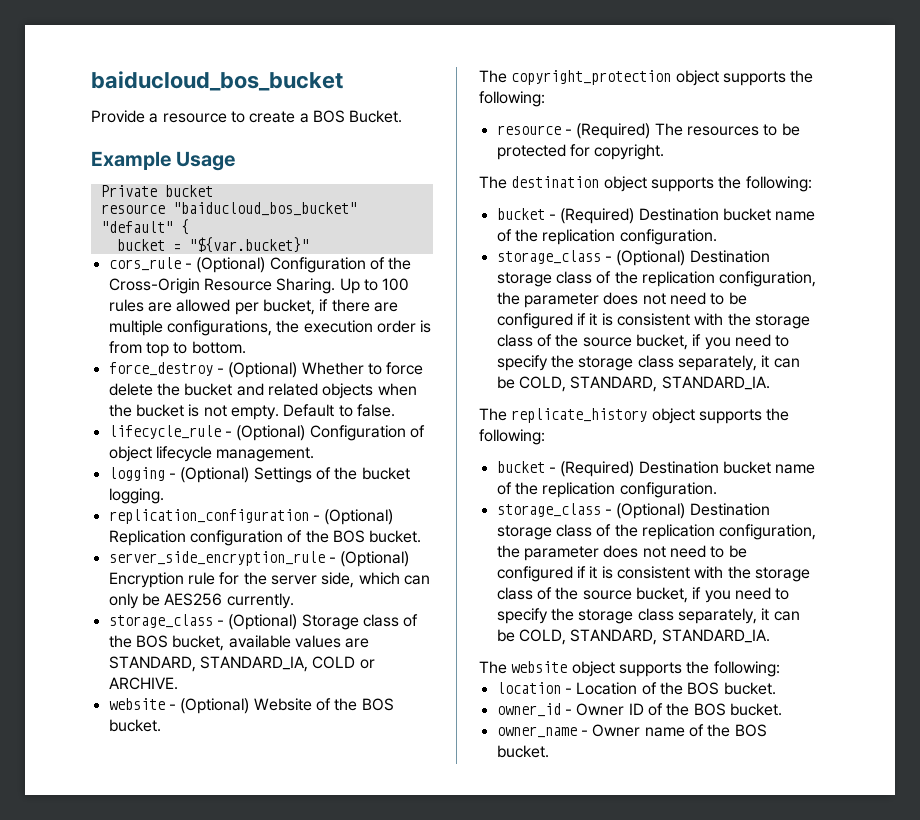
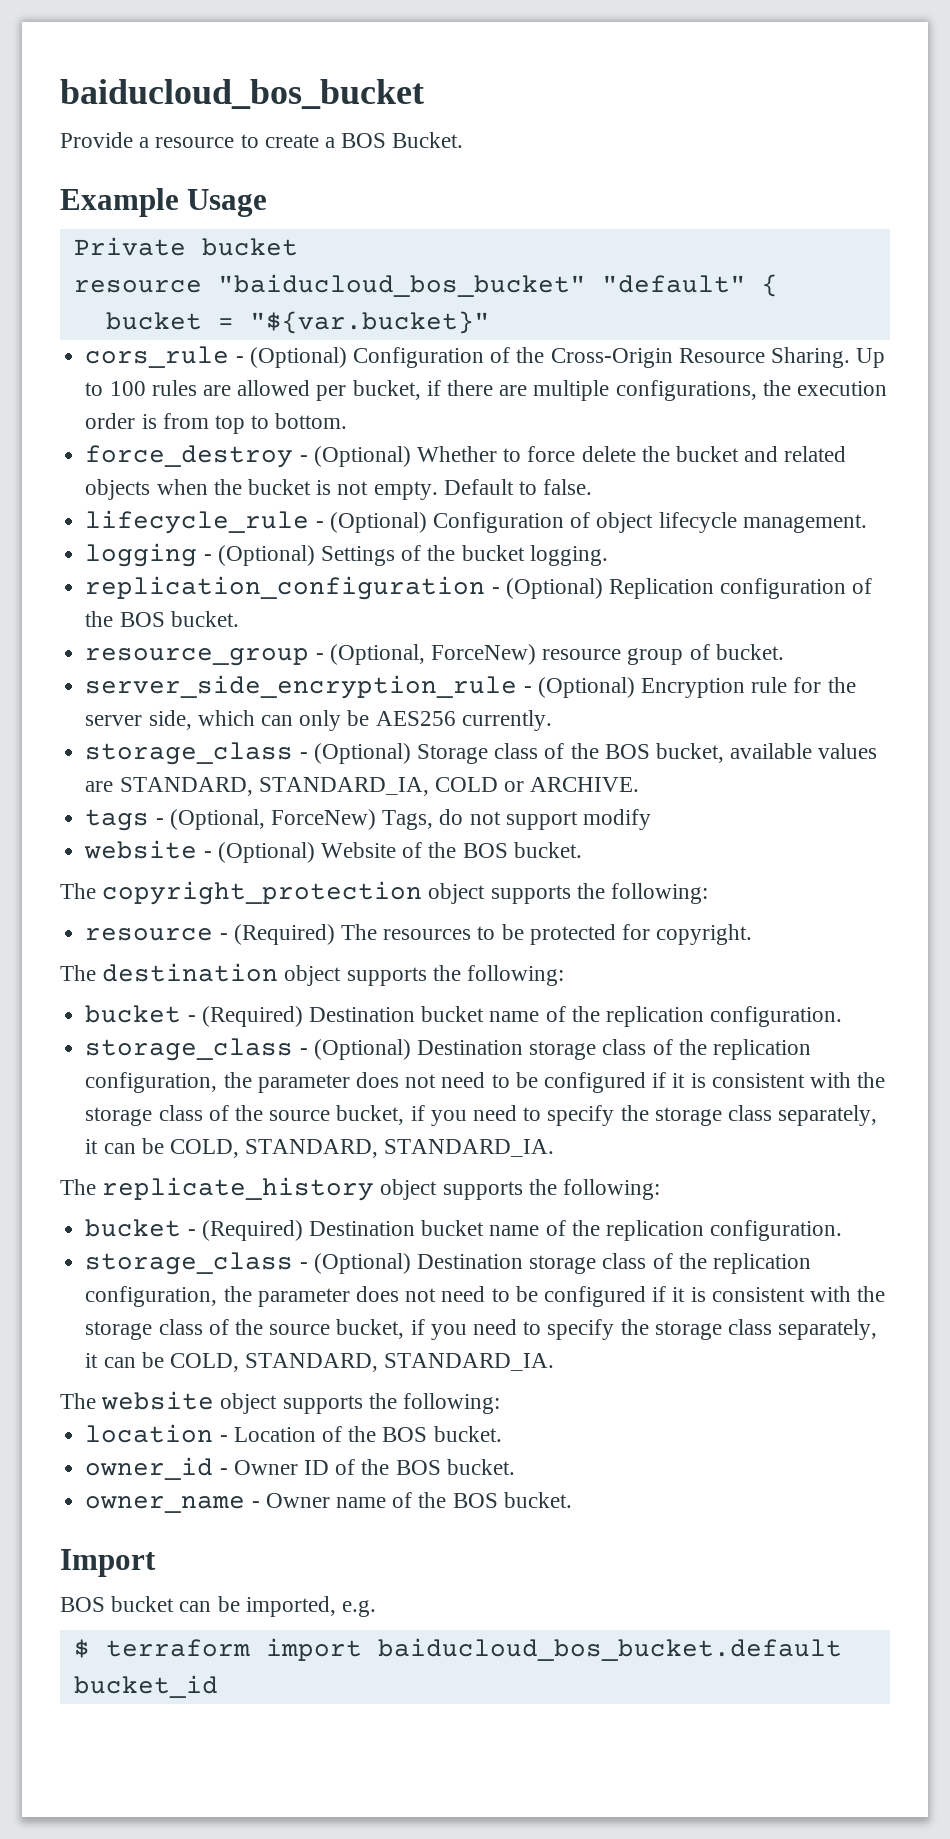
(422, 536) none -> [85,644,784,666] // resource_group - (Optional, ForceNew) resource group of bucket.
(178, 683) none -> [85,809,651,831] // tags - (Optional, ForceNew) Tags, do not support modify
(549, 751) none -> [60,1549,156,1577] [60,1596,377,1617] [73,1638,842,1661] [73,1675,218,1698] // Import // BOS bucket can be imported, e.g. // $ terraform import baiducloud_bos_bucket.default bucket_id

